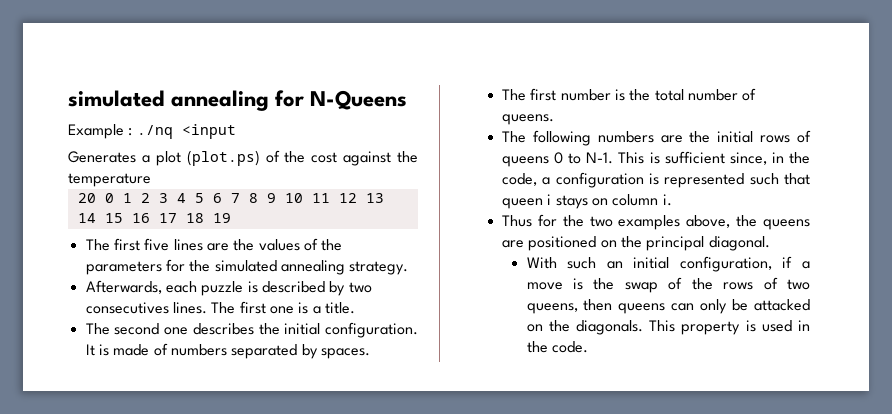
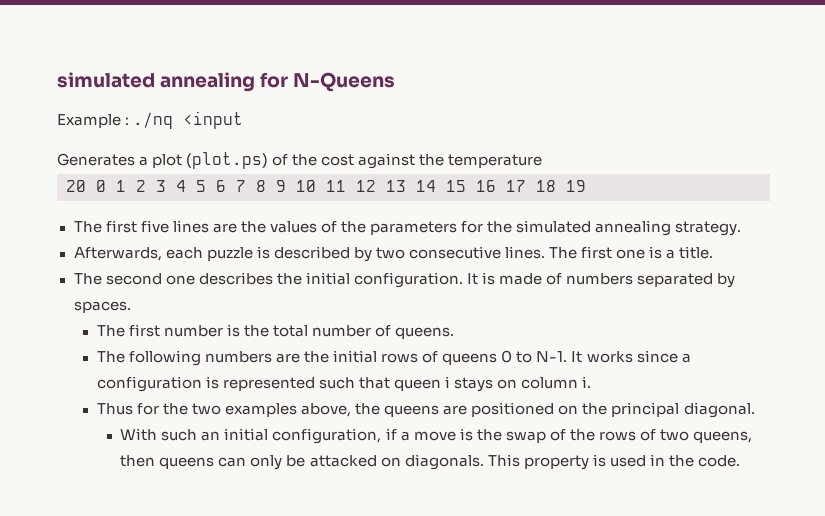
[85,302,169,314] consecutives -> [408,246,501,259] consecutive
[618,151,810,165] [502,173,538,186] This is sufficient since, in the code, -> [571,350,678,363] It works since
[548,320,570,332] the -> (401, 462) none

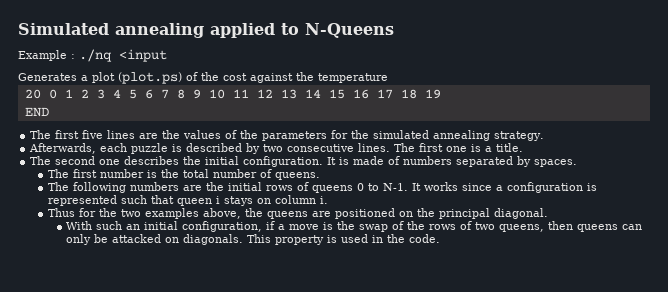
[57,72,289,92] simulated annealing for -> [18,23,299,38] Simulated annealing applied to
(586, 186) none -> [24,107,49,117] // END

